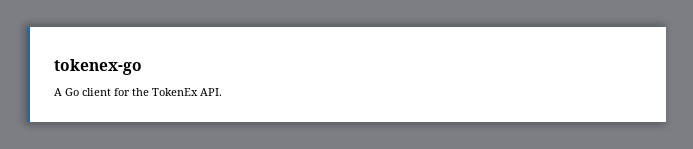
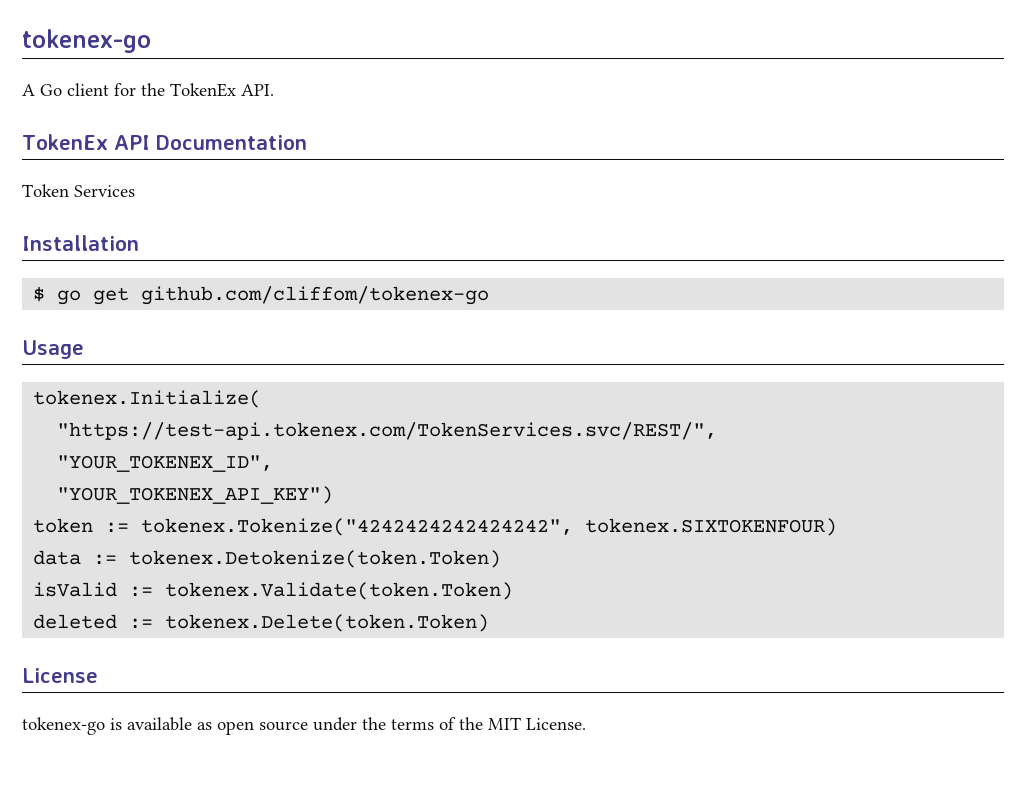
(222, 92) none -> [22,134,307,150] [22,184,135,197] [22,235,139,251] [33,286,490,305] [22,340,84,359] [33,390,262,408] [57,422,718,440] [57,455,274,472] [57,486,334,504] [33,518,838,536] [33,550,502,568] [33,582,514,600] [33,614,490,632] [22,668,98,683] [22,717,586,735] // TokenEx API Documentation // Token Services // Installation // $ go get github.com/cliffom/tokenex-go // Usage // tokenex.Initialize( // "https://test-api.tokenex.com/TokenServices.svc/REST/", // "YOUR_TOKENEX_ID", // "YOUR_TOKENEX_API_KEY") // token := tokenex.Tokenize("4242424242424242", tokenex.SIXTOKENFOUR) // data := tokenex.Detokenize(token.Token) // isValid := tokenex.Validate(token.Token) // deleted := tokenex.Delete(token.Token) // License // tokenex-go is available as open source under the terms of the MIT License.

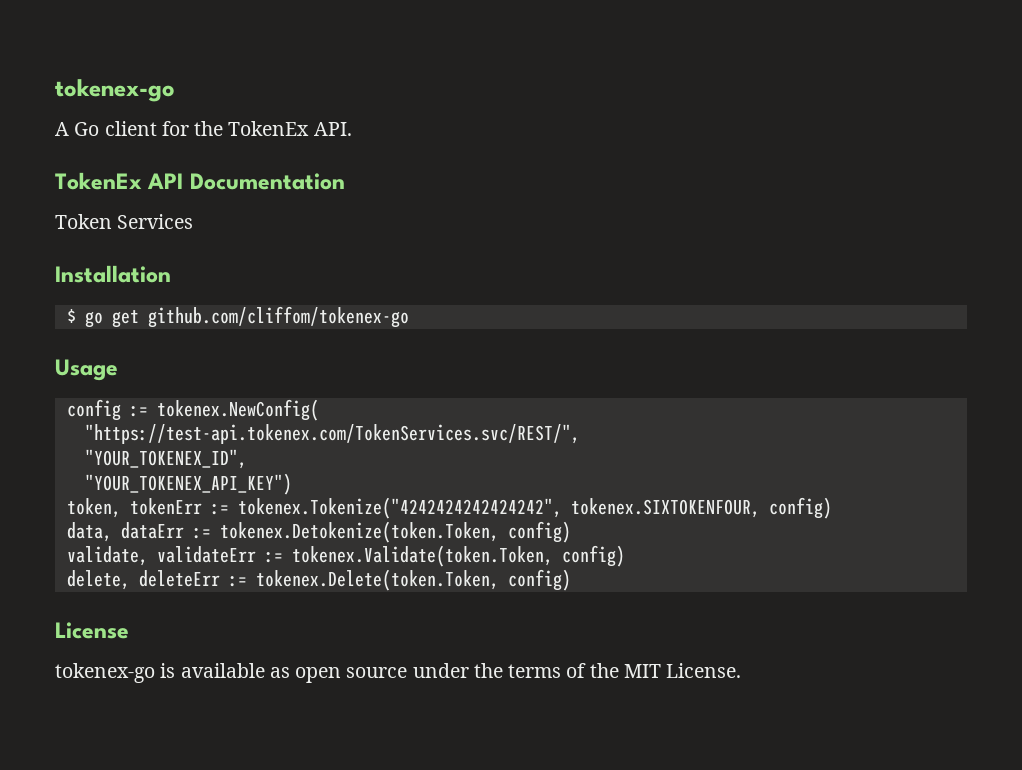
[33,390,262,408] tokenex.Initialize( -> [66,399,319,421] config := tokenex.NewConfig(
[33,518,838,536] [33,550,502,568] [33,582,514,600] [33,614,490,632] token := tokenex.Tokenize("4242424242424242", tokenex.SIXTOKENFOUR) // data := tokenex.Detokenize(token.Token) // isValid := tokenex.Validate(token.Token) // deleted := tokenex.Delete(token.Token) -> [66,497,832,519] [66,521,571,543] [66,545,625,567] [66,569,571,591] token, tokenErr := tokenex.Tokenize("4242424242424242", tokenex.SIXTOKENFOUR, config) // data, dataErr := tokenex.Detokenize(token.Token, config) // validate, validateErr := tokenex.Validate(token.Token, config) // delete, deleteErr := tokenex.Delete(token.Token, config)

